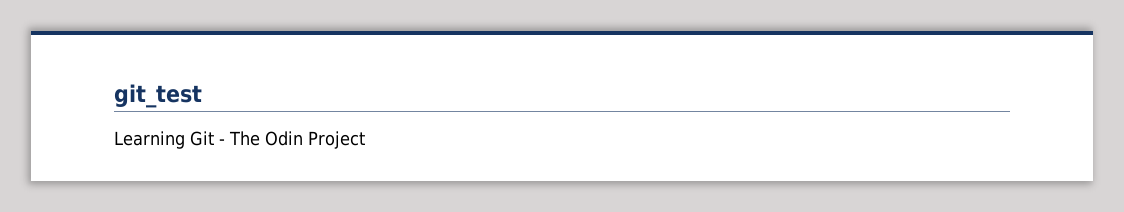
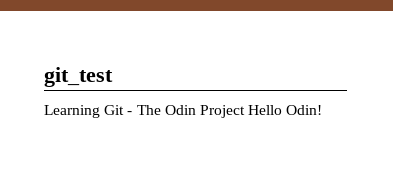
(365, 140) none -> [248,105,323,115] Hello Odin!

